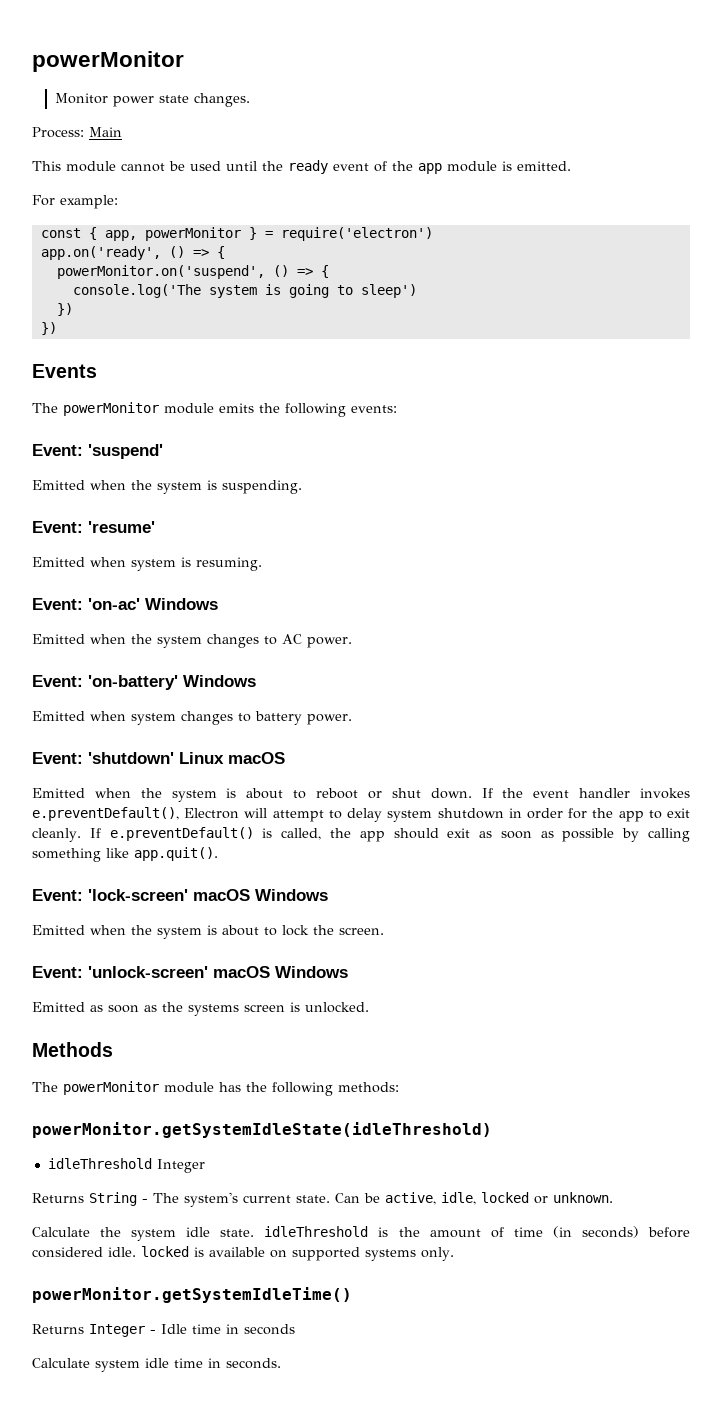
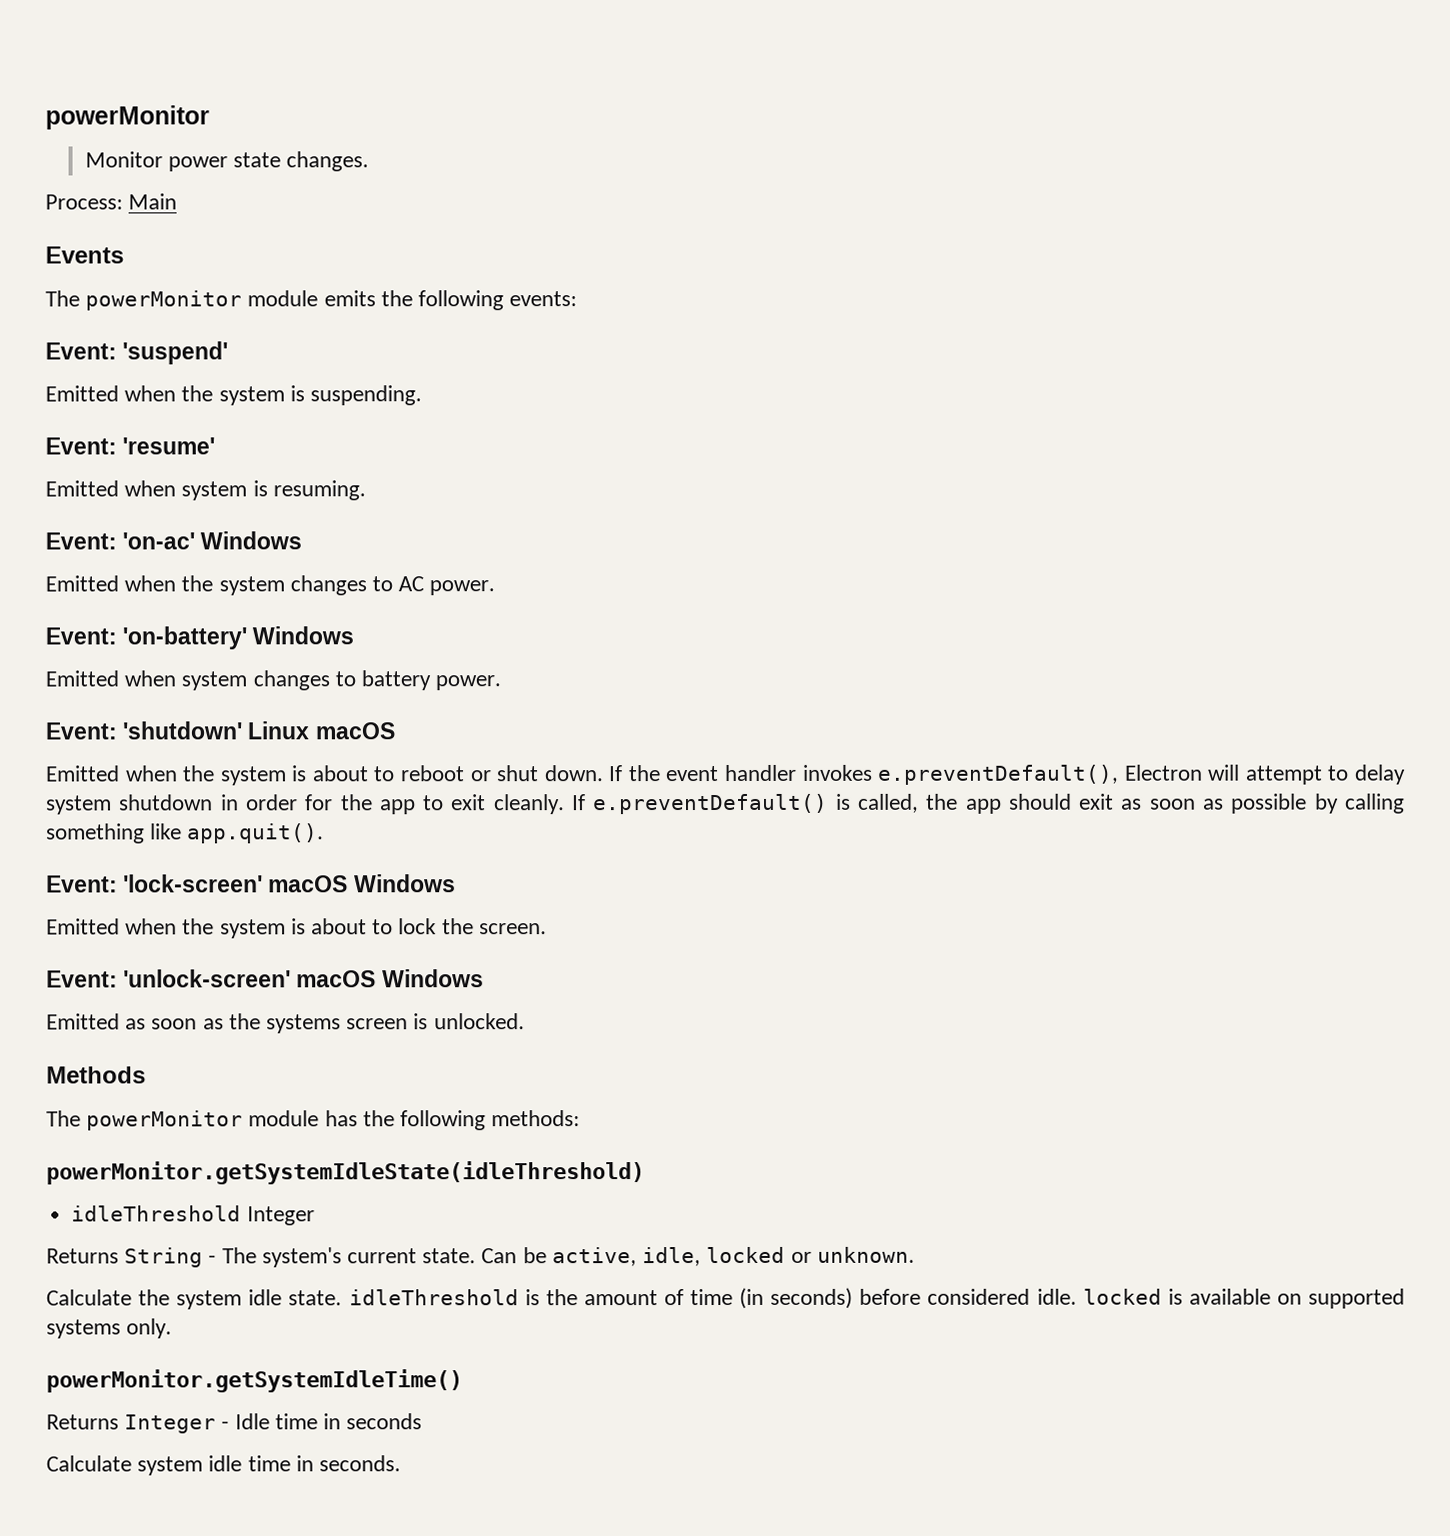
[32,160,571,174] [32,195,118,209] [40,227,433,241] [40,246,225,260] [56,265,329,279] [72,284,417,298] [56,303,73,316] [40,322,57,335] // This module cannot be used until the ready event of the app module is emitted. // For example: // const { app, powerMonitor } = require('electron') // app.on('ready', () => { // powerMonitor.on('suspend', () => { // console.log('The system is going to sleep') // }) // }) -> (178, 201) none

